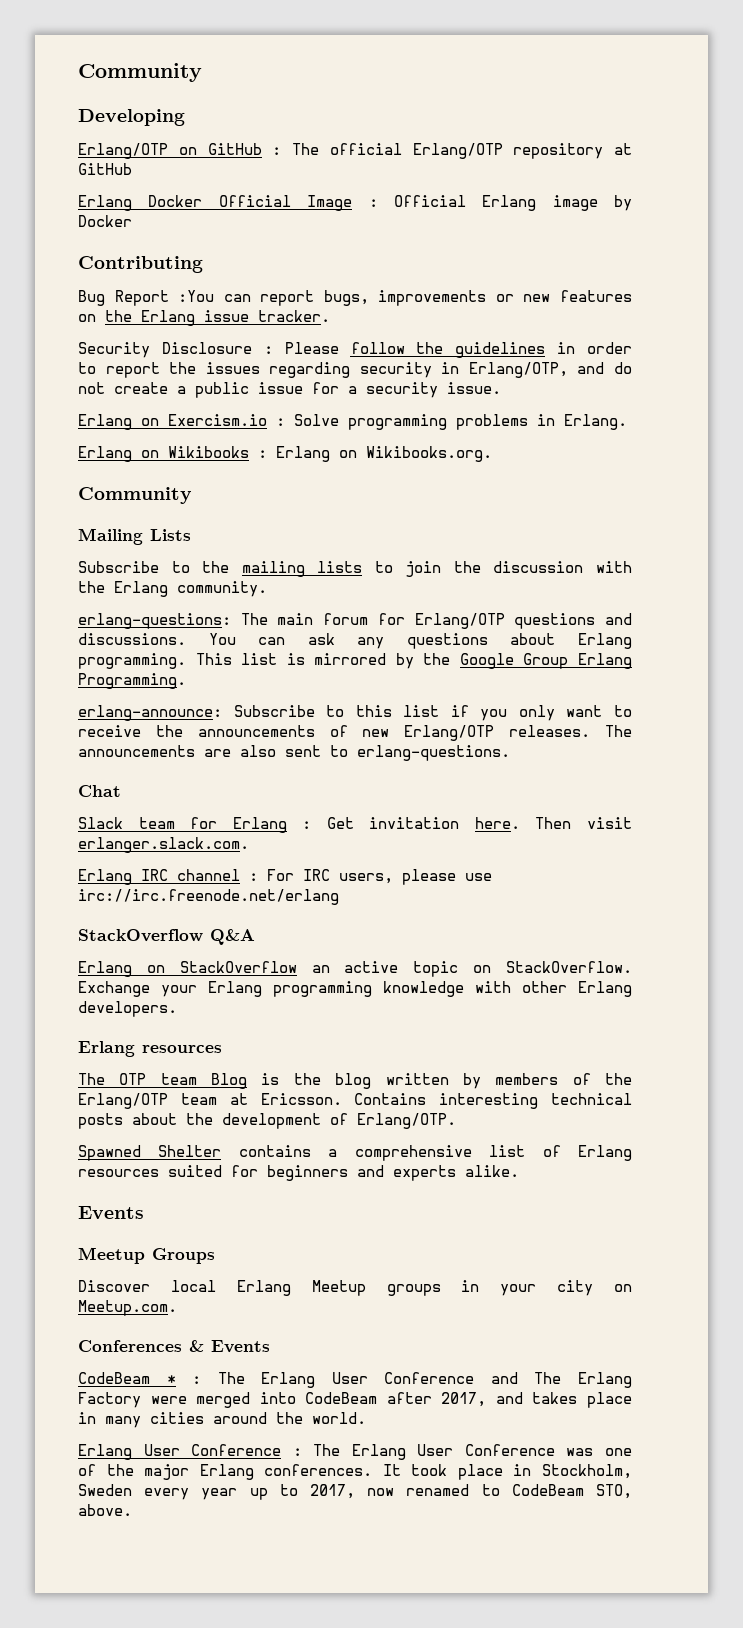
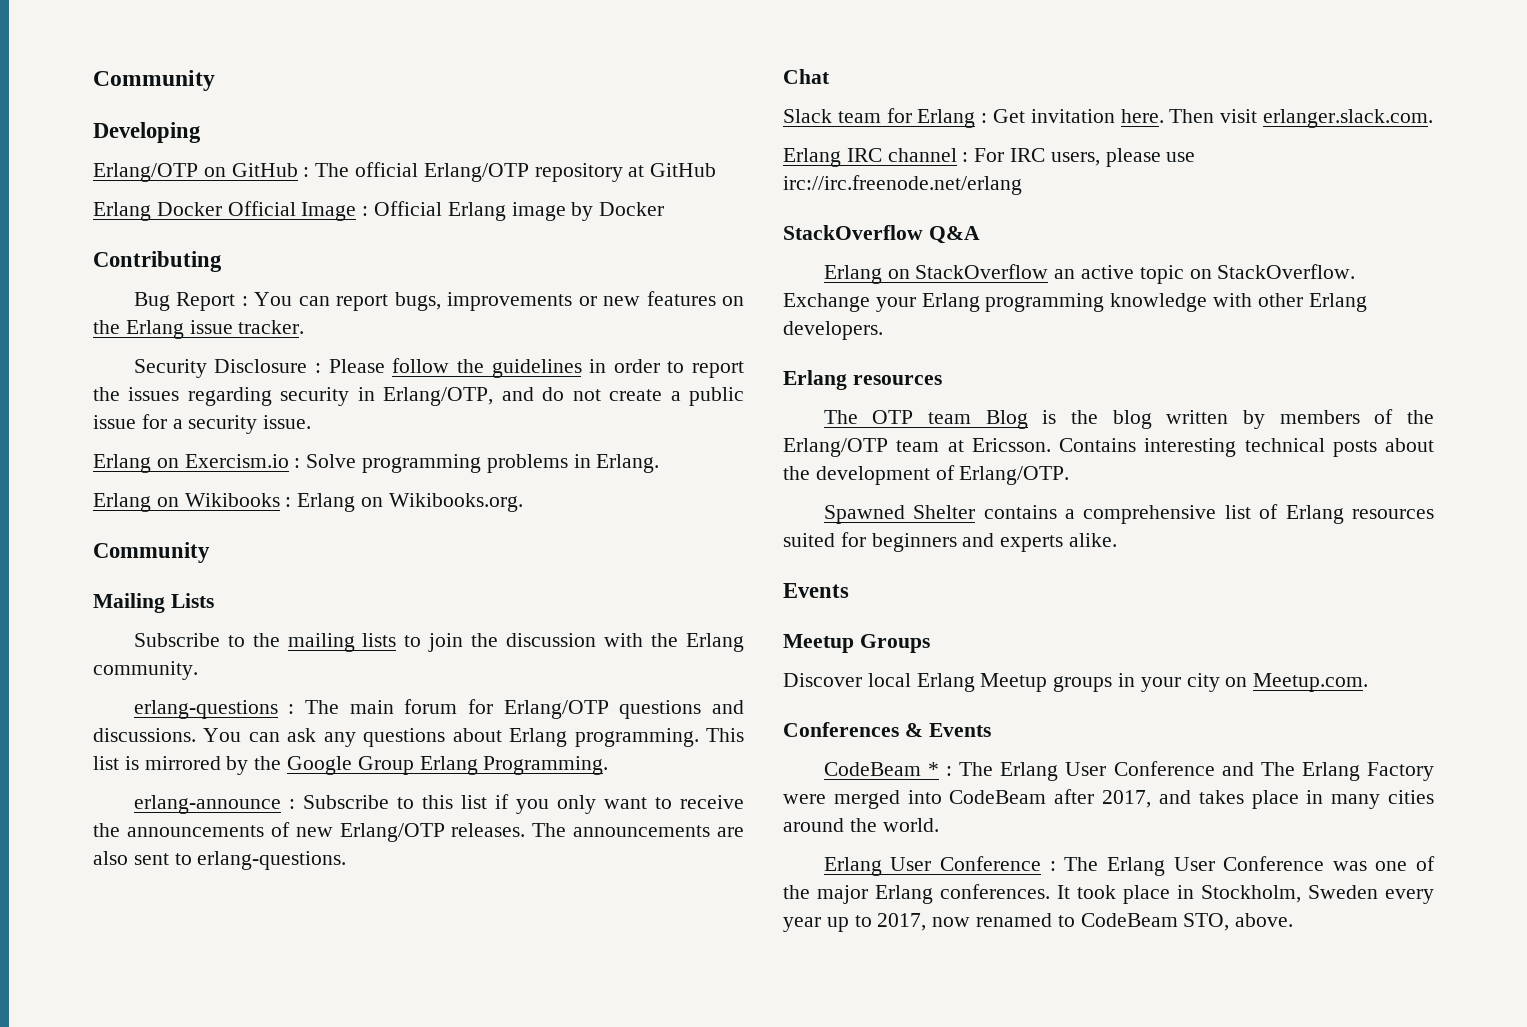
[178,290,215,302] :You -> [241,292,293,306] : You
[78,613,231,629] erlang-questions: -> [133,700,295,719] erlang-questions :
[78,705,222,721] erlang-announce: -> [133,795,295,814] erlang-announce :

